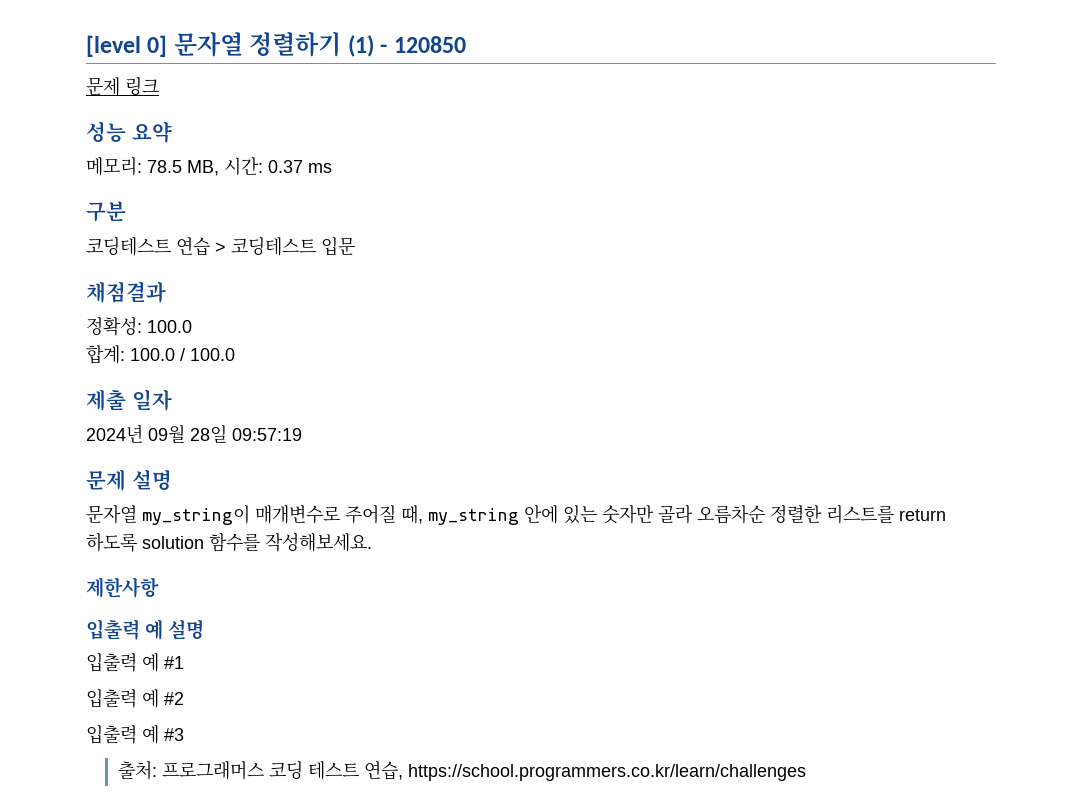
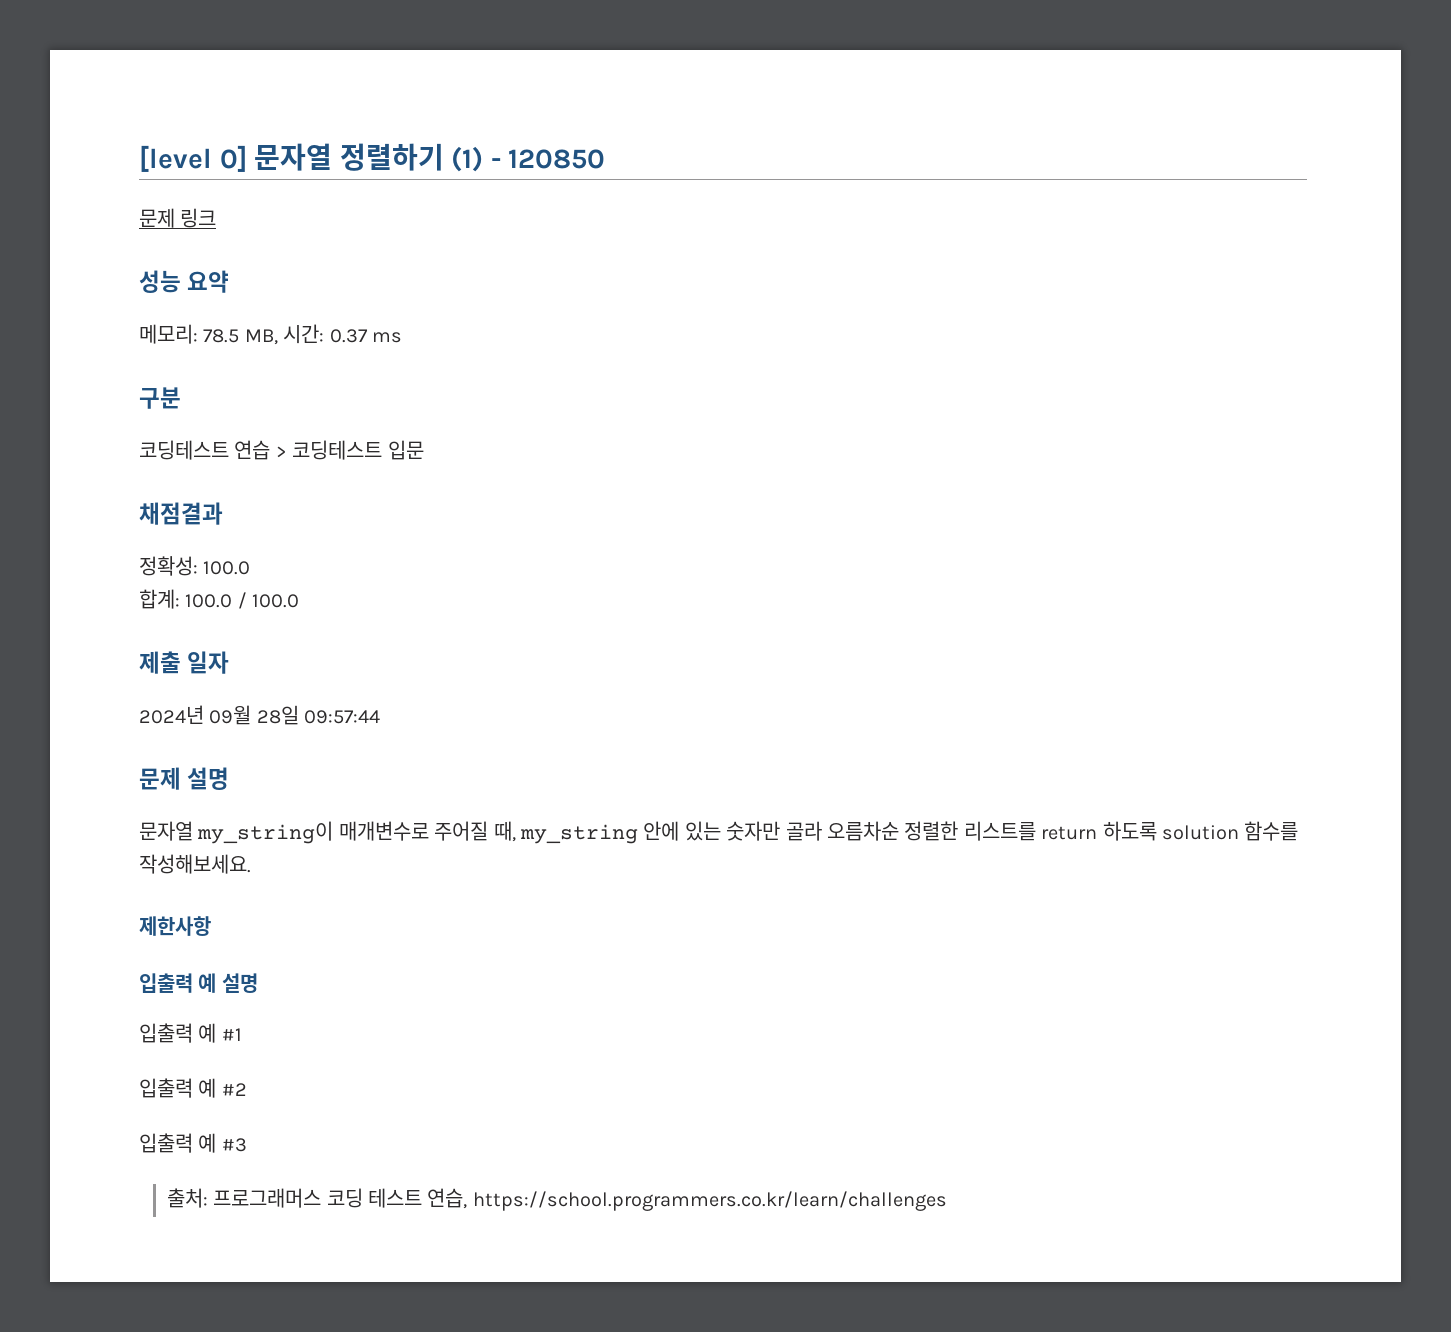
[232,428,302,441] 09:57:19 -> [304,710,381,724] 09:57:44

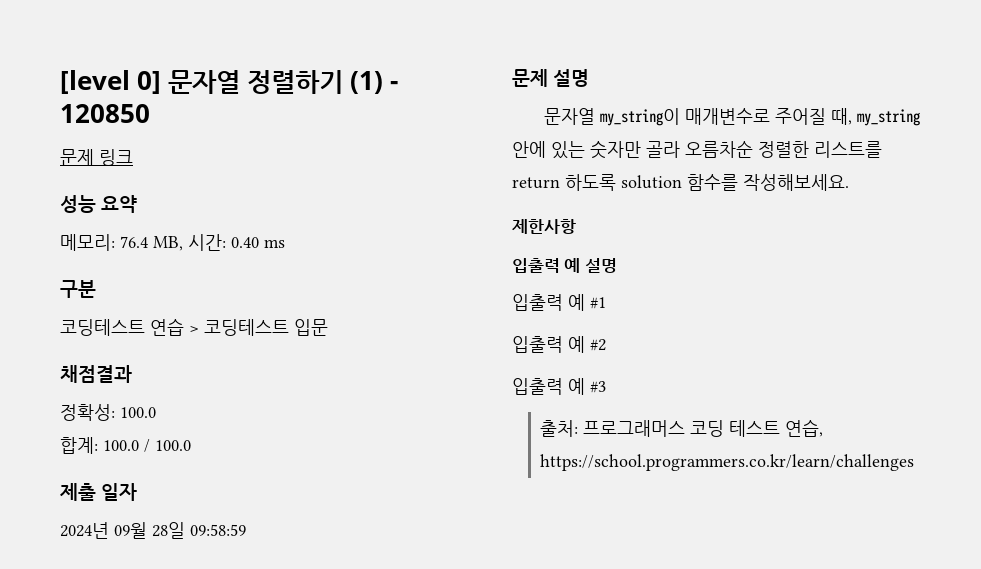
[203,329,240,343] 78.5 -> [120,236,148,248] 76.4
[329,329,368,343] 0.37 -> [231,237,259,248] 0.40
[304,710,381,724] 09:57:44 -> [190,524,246,536] 09:58:59

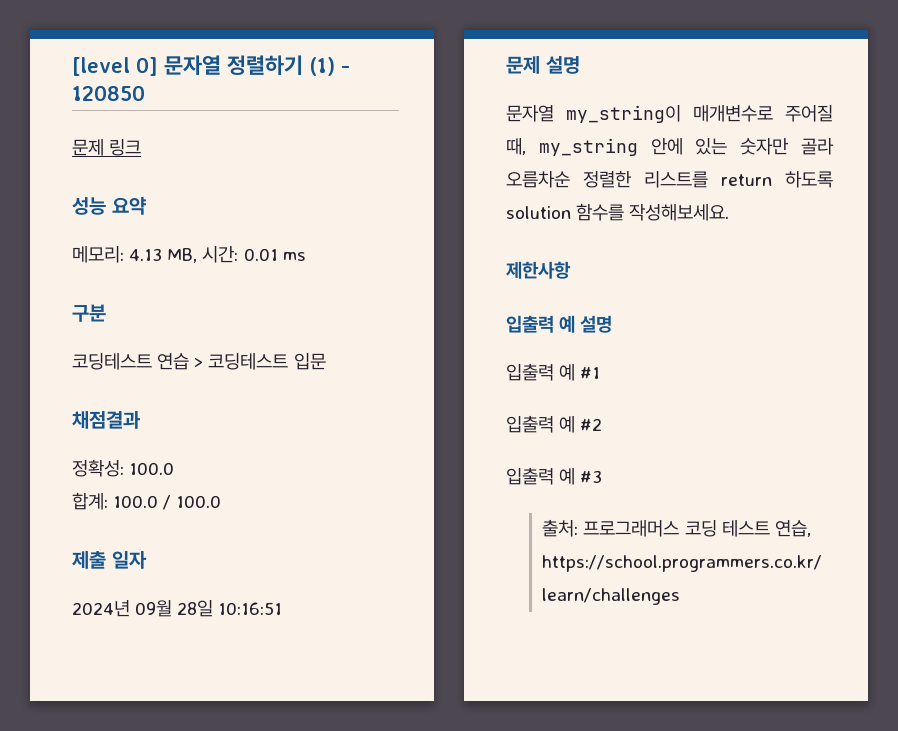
[120,236,148,248] 76.4 -> [129,248,163,261] 4.13
[231,237,259,248] 0.40 -> [243,248,278,261] 0.01
[190,524,246,536] 09:58:59 -> [218,602,283,615] 10:16:51

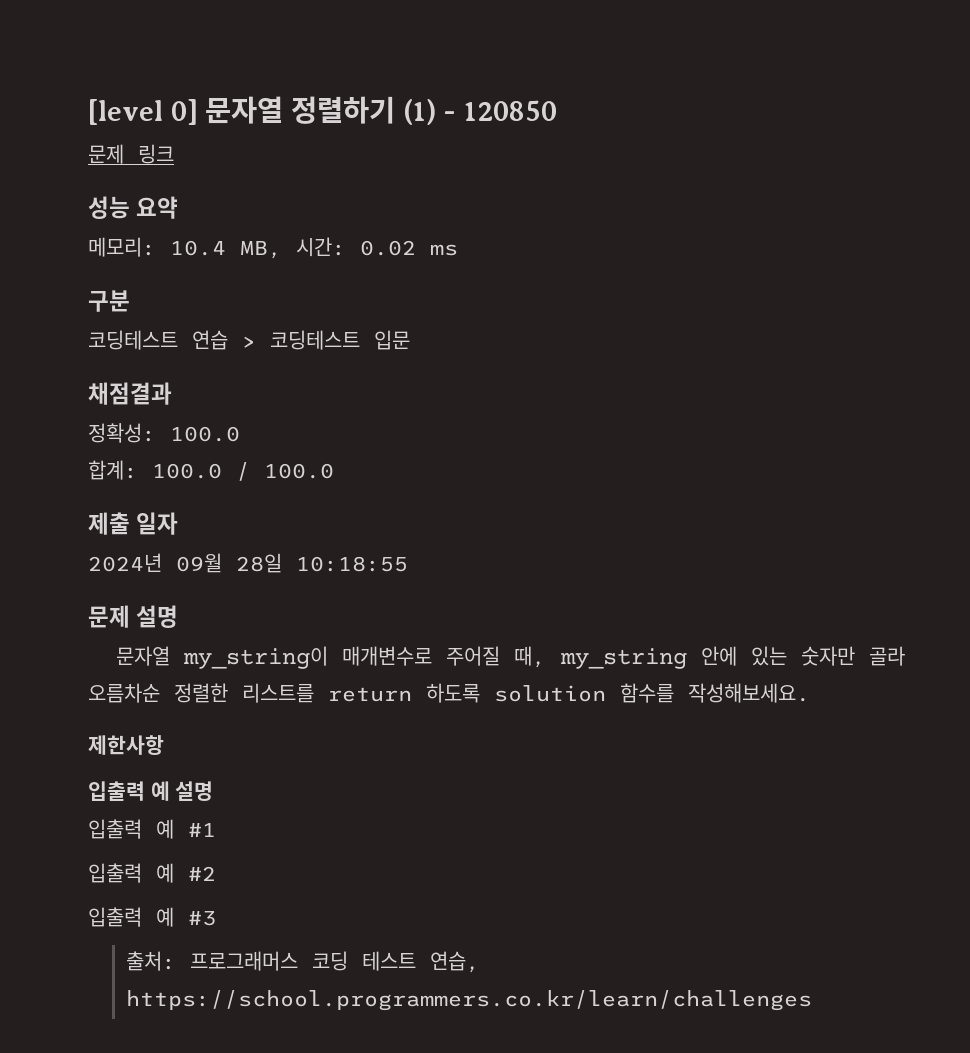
[129,248,163,261] 4.13 -> [170,240,226,256] 10.4
[243,248,278,261] 0.01 -> [360,240,416,256] 0.02
[218,602,283,615] 10:16:51 -> [296,556,408,572] 10:18:55

